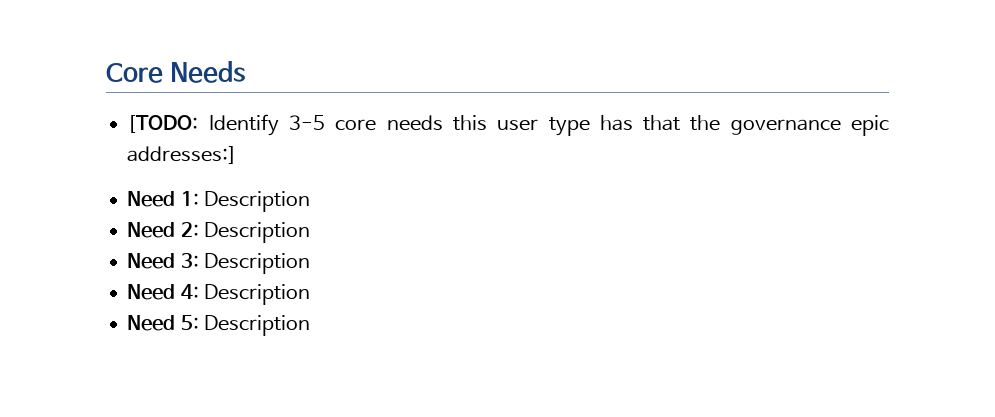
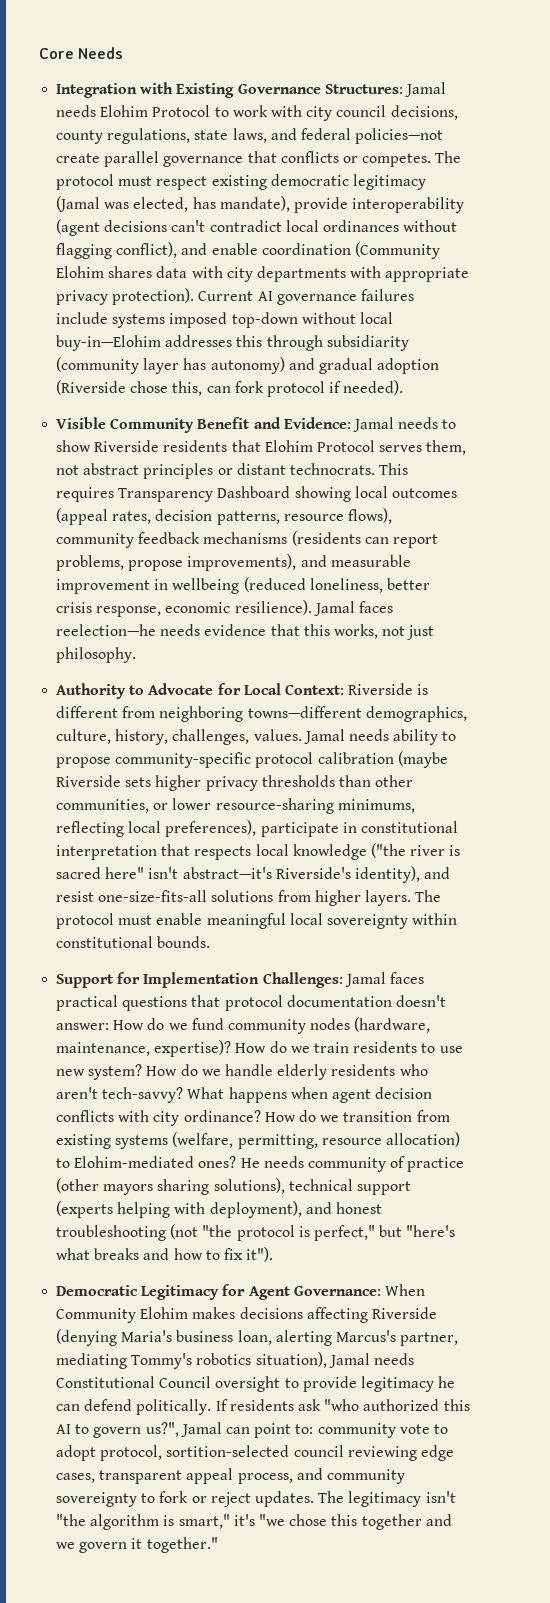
[127,114,890,136] [127,146,238,164] [127,191,310,212] [127,222,310,243] [127,253,310,274] [127,284,310,305] [127,315,310,336] [TODO: Identify 3-5 core needs this user type has that the governance epic addresses:] // Need 1: Description // Need 2: Description // Need 3: Description // Need 4: Description // Need 5: Description -> [56,82,446,98] [56,105,458,121] [56,128,444,144] [56,151,462,167] [56,174,426,190] [56,196,465,213] [56,219,458,236] [56,242,440,259] [56,266,470,282] [56,288,414,305] [56,312,393,328] [56,335,409,351] [56,357,440,374] [56,380,404,397] [56,417,457,433] [56,440,467,455] [56,463,409,479] [56,486,457,502] [56,508,392,525] [56,531,438,548] [56,554,411,571] [56,577,430,594] [56,600,393,617] [56,624,435,640] [56,647,137,663] [56,683,429,699] [56,706,467,722] [56,729,457,745] [56,751,448,768] [56,775,414,791] [56,798,415,814] [56,820,458,837] [56,843,461,860] [56,866,451,883] [56,890,442,906] [56,913,458,929] [56,936,211,948] [56,972,424,988] [56,995,446,1011] [56,1017,431,1034] [56,1040,463,1057] [56,1064,428,1080] [56,1087,433,1103] [56,1110,450,1126] [56,1132,460,1149] [56,1156,465,1172] [56,1178,411,1195] [56,1201,382,1218] [56,1224,456,1241] [56,1247,274,1262] [56,1284,425,1300] [56,1307,437,1323] [56,1329,459,1346] [56,1352,414,1369] [56,1376,456,1392] [56,1399,470,1415] [56,1422,448,1438] [56,1445,454,1461] [56,1468,405,1484] [56,1491,456,1507] [56,1514,452,1530] [56,1537,218,1553] Integration with Existing Governance Structures: Jamal needs Elohim Protocol to work with city council decisions, county regulations, state laws, and federal policies—not create parallel governance that conflicts or competes. The protocol must respect existing democratic legitimacy (Jamal was elected, has mandate), provide interoperability (agent decisions can't contradict local ordinances without flagging conflict), and enable coordination (Community Elohim shares data with city departments with appropriate privacy protection). Current AI governance failures include systems imposed top-down without local buy-in—Elohim addresses this through subsidiarity (community layer has autonomy) and gradual adoption (Riverside chose this, can fork protocol if needed). // Visible Community Benefit and Evidence: Jamal needs to show Riverside residents that Elohim Protocol serves them, not abstract principles or distant technocrats. This requires Transparency Dashboard showing local outcomes (appeal rates, decision patterns, resource flows), community feedback mechanisms (residents can report problems, propose improvements), and measurable improvement in wellbeing (reduced loneliness, better crisis response, economic resilience). Jamal faces reelection—he needs evidence that this works, not just philosophy. // Authority to Advocate for Local Context: Riverside is different from neighboring towns—different demographics, culture, history, challenges, values. Jamal needs ability to propose community-specific protocol calibration (maybe Riverside sets higher privacy thresholds than other communities, or lower resource-sharing minimums, reflecting local preferences), participate in constitutional interpretation that respects local knowledge ("the river is sacred here" isn't abstract—it's Riverside's identity), and resist one-size-fits-all solutions from higher layers. The protocol must enable meaningful local sovereignty within constitutional bounds. // Support for Implementation Challenges: Jamal faces practical questions that protocol documentation doesn't answer: How do we fund community nodes (hardware, maintenance, expertise)? How do we train residents to use new system? How do we handle elderly residents who aren't tech-savvy? What happens when agent decision conflicts with city ordinance? How do we transition from existing systems (welfare, permitting, resource allocation) to Elohim-mediated ones? He needs community of practice (other mayors sharing solutions), technical support (experts helping with deployment), and honest troubleshooting (not "the protocol is perfect," but "here's what breaks and how to fix it"). // Democratic Legitimacy for Agent Governance: When Community Elohim makes decisions affecting Riverside (denying Maria's business loan, alerting Marcus's partner, mediating Tommy's robotics situation), Jamal needs Constitutional Council oversight to provide legitimacy he can defend politically. If residents ask "who authorized this AI to govern us?", Jamal can point to: community vote to adopt protocol, sortition-selected council reviewing edge cases, transparent appeal process, and community sovereignty to fork or reject updates. The legitimacy isn't "the algorithm is smart," it's "we chose this together and we govern it together."

